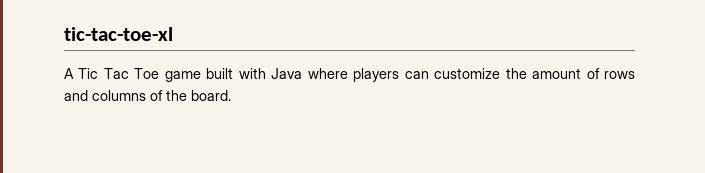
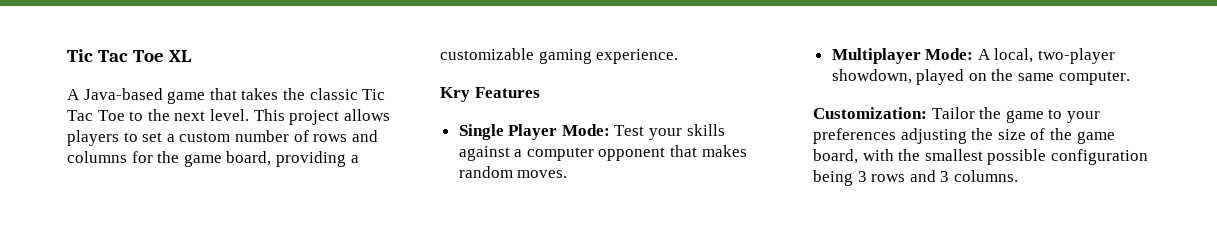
[64,27,173,41] [64,68,635,82] [64,90,231,101] tic-tac-toe-xl // A Tic Tac Toe game built with Java where players can customize the amount of rows and columns of the board. -> [67,49,193,62] [67,88,386,104] [67,109,390,125] [67,130,378,146] [67,151,359,167] [440,48,679,64] [440,87,540,102] [458,124,725,140] [458,145,747,161] [458,166,568,178] [831,48,1116,64] [831,69,1130,85] [813,107,1100,123] [813,128,1115,144] [813,149,1148,165] [813,170,1018,186] Tic Tac Toe XL // A Java-based game that takes the classic Tic Tac Toe to the next level. This project allows players to set a custom number of rows and columns for the game board, providing a customizable gaming experience. // Kry Features // Single Player Mode: Test your skills against a computer opponent that makes random moves. // Multiplayer Mode: A local, two-player showdown, played on the same computer. // Customization: Tailor the game to your preferences adjusting the size of the game board, with the smallest possible configuration being 3 rows and 3 columns.

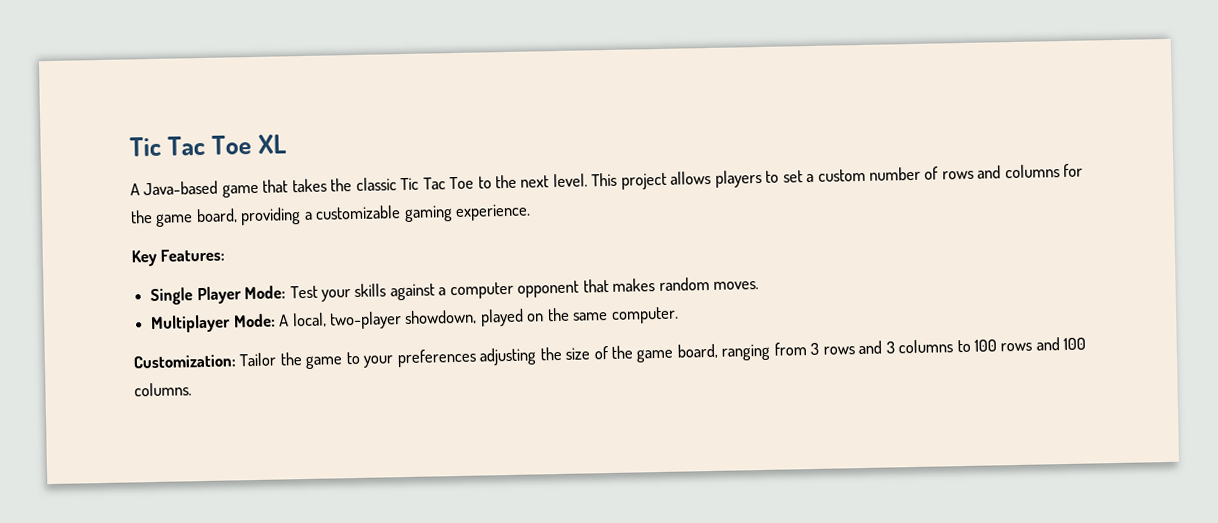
[440,87,540,102] Kry Features -> [131,248,226,267] Key Features:
[862,149,1148,165] [813,170,950,186] with the smallest possible configuration being 3 rows and 3 -> [721,337,1087,361] ranging from 3 rows and 3 columns to 100 rows and 100

